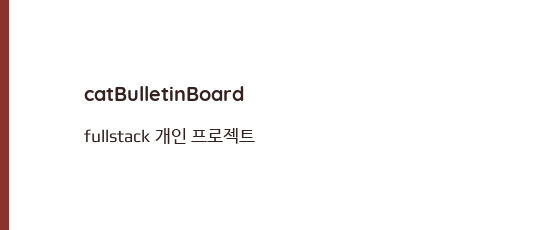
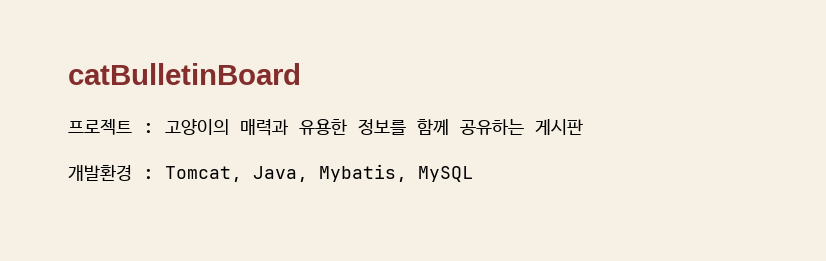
[84,128,256,144] fullstack 개인 프로젝트 -> [68,118,583,136] [68,164,473,182] 프로젝트 : 고양이의 매력과 유용한 정보를 함께 공유하는 게시판 // 개발환경 : Tomcat, Java, Mybatis, MySQL

